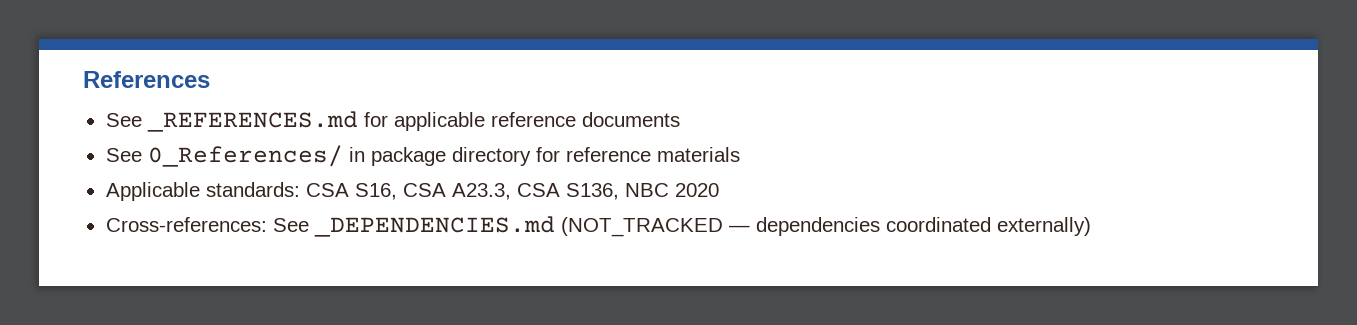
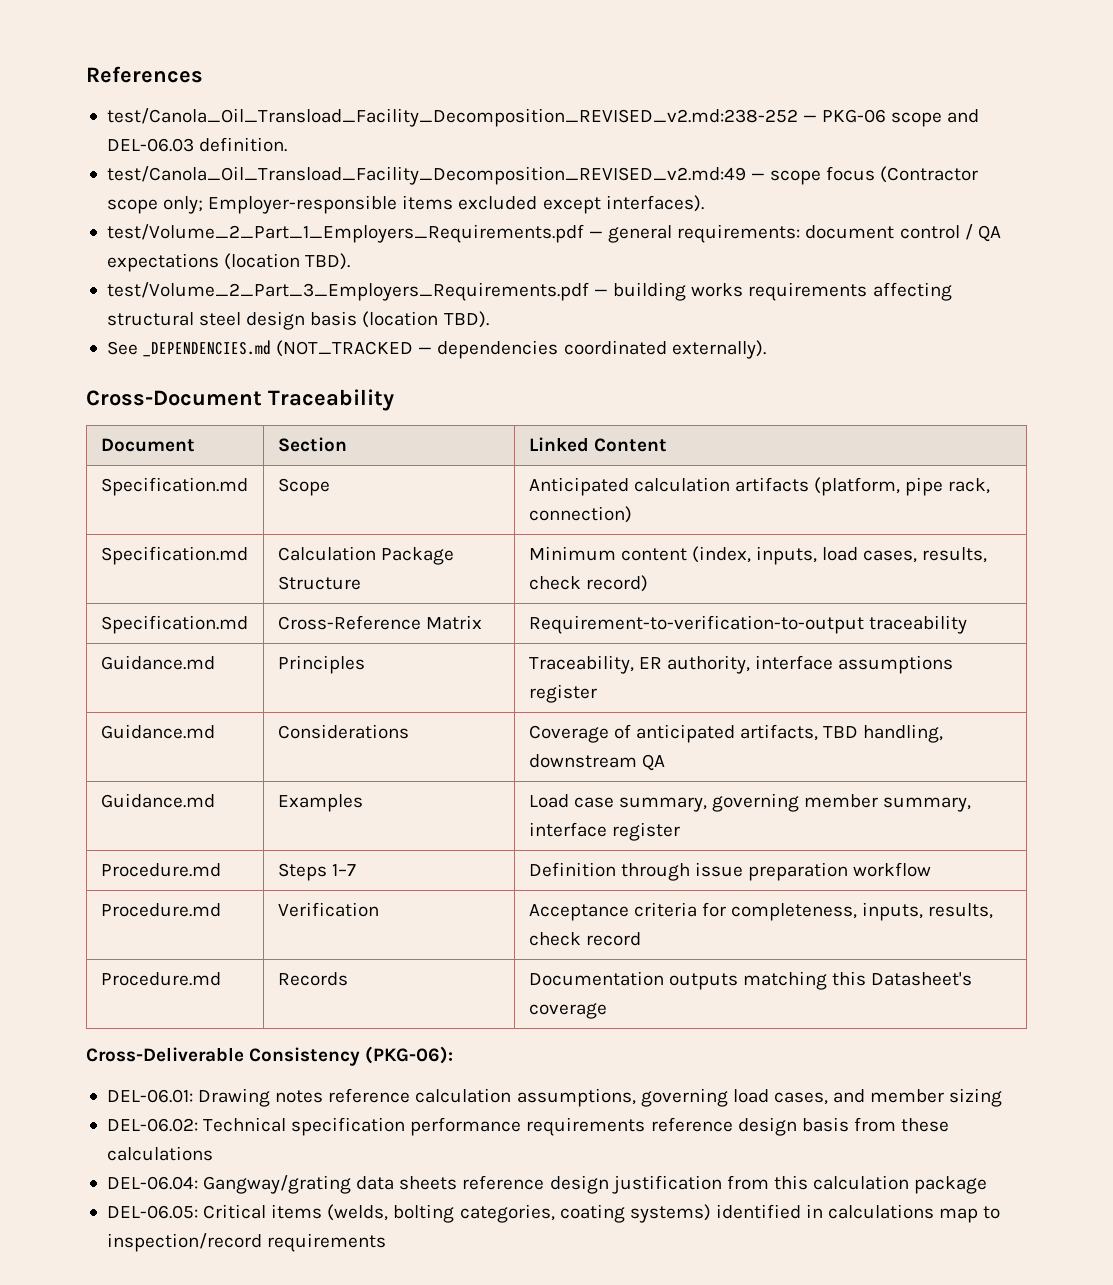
[105,111,680,132] [105,145,740,167] [105,182,719,201] [105,217,267,232] See _REFERENCES.md for applicable reference documents // See 0_References/ in package directory for reference materials // Applicable standards: CSA S16, CSA A23.3, CSA S136, NBC 2020 // Cross-references: -> [106,108,980,127] [106,137,288,152] [106,166,979,185] [106,195,704,214] [106,224,1001,243] [106,253,351,272] [106,282,952,301] [106,311,489,330] test/Canola_Oil_Transload_Facility_Decomposition_REVISED_v2.md:238-252 — PKG-06 scope and DEL-06.03 definition. // test/Canola_Oil_Transload_Facility_Decomposition_REVISED_v2.md:49 — scope focus (Contractor scope only; Employer-responsible items excluded except interfaces). // test/Volume_2_Part_1_Employers_Requirements.pdf — general requirements: document control / QA expectations (location TBD). // test/Volume_2_Part_3_Employers_Requirements.pdf — building works requirements affecting structural steel design basis (location TBD). //
[996,217,1091,236] externally) -> [671,340,766,359] [86,389,394,411] [100,438,195,452] [277,437,347,452] [528,437,667,452] [100,477,248,496] [277,478,330,496] [528,477,991,496] [528,506,632,523] [100,546,248,565] [277,546,454,565] [277,576,361,590] [528,546,988,565] [528,575,648,592] [100,615,248,634] [277,615,482,630] [528,615,967,634] [100,655,215,670] [277,655,365,674] [528,655,954,674] [528,684,597,703] [100,724,215,739] [277,724,409,739] [528,724,944,743] [528,754,665,771] [100,793,215,808] [277,794,363,812] [528,793,972,812] [528,822,680,841] [100,863,221,877] [277,863,356,881] [528,862,932,881] [100,903,221,917] [277,902,379,917] [528,902,994,921] [528,932,641,946] [100,972,221,986] [277,972,348,986] [528,971,973,990] [528,1003,607,1019] [86,1046,454,1066] [106,1088,1003,1107] [106,1117,950,1136] [106,1146,213,1161] [106,1175,988,1194] [106,1204,1001,1223] [106,1233,387,1252] externally). // Cross-Document Traceability // Document | Section | Linked Content // Specification.md | Scope | Anticipated calculation artifacts (platform, pipe rack, connection) // Specification.md | Calculation Package Structure | Minimum content (index, inputs, load cases, results, check record) // Specification.md | Cross-Reference Matrix | Requirement-to-verification-to-output traceability // Guidance.md | Principles | Traceability, ER authority, interface assumptions register // Guidance.md | Considerations | Coverage of anticipated artifacts, TBD handling, downstream QA // Guidance.md | Examples | Load case summary, governing member summary, interface register // Procedure.md | Steps 1–7 | Definition through issue preparation workflow // Procedure.md | Verification | Acceptance criteria for completeness, inputs, results, check record // Procedure.md | Records | Documentation outputs matching this Datasheet's coverage // Cross-Deliverable Consistency (PKG-06): // DEL-06.01: Drawing notes reference calculation assumptions, governing load cases, and member sizing // DEL-06.02: Technical specification performance requirements reference design basis from these calculations // DEL-06.04: Gangway/grating data sheets reference design justification from this calculation package // DEL-06.05: Critical items (welds, bolting categories, coating systems) identified in calculations map to inspection/record requirements

